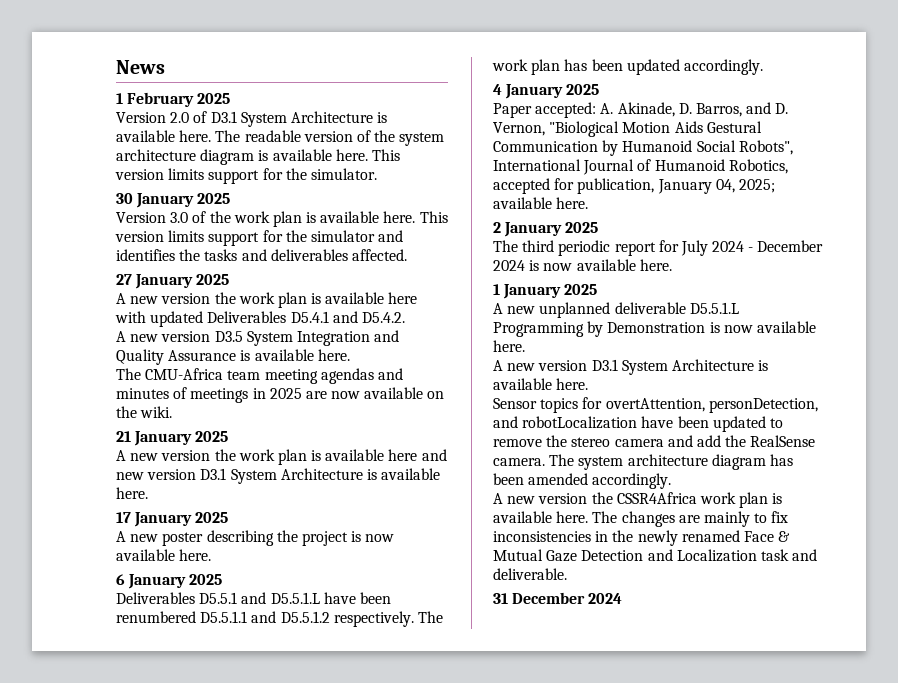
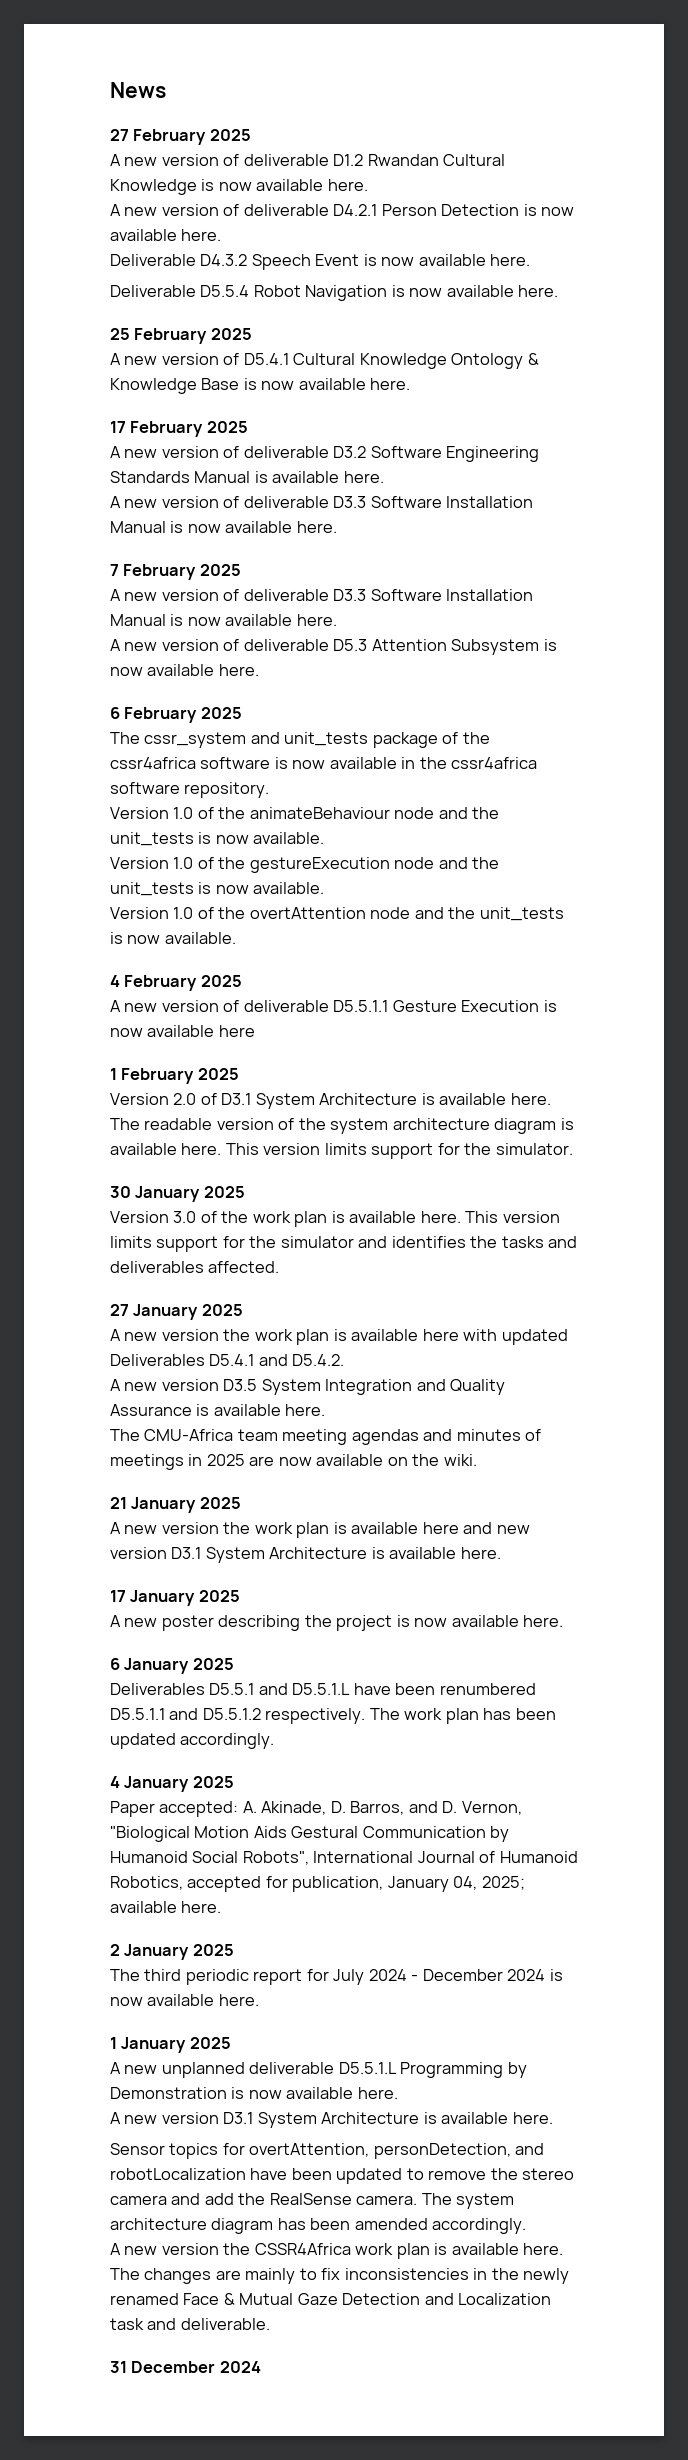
(165, 67) none -> [110,129,251,145] [110,154,506,166] [110,179,368,195] [110,204,575,216] [110,229,222,241] [110,254,531,270] [110,285,559,301] [110,328,252,344] [110,353,539,369] [110,378,411,394] [110,421,248,437] [110,446,540,462] [110,471,384,483] [110,496,534,508] [110,521,337,533] [110,564,241,580] [110,589,534,601] [110,614,337,626] [110,639,557,655] [110,664,259,676] [110,707,242,723] [110,732,490,748] [110,757,538,769] [110,782,270,798] [110,807,500,819] [110,832,325,846] [110,857,500,873] [110,882,325,896] [110,907,564,921] [110,932,236,944] [110,975,242,991] [110,1000,557,1012] [110,1025,255,1037] // 27 February 2025 // A new version of deliverable D1.2 Rwandan Cultural Knowledge is now available here. // A new version of deliverable D4.2.1 Person Detection is now available here. // Deliverable D4.3.2 Speech Event is now available here. // Deliverable D5.5.4 Robot Navigation is now available here. // 25 February 2025 // A new version of D5.4.1 Cultural Knowledge Ontology & Knowledge Base is now available here. // 17 February 2025 // A new version of deliverable D3.2 Software Engineering Standards Manual is available here. // A new version of deliverable D3.3 Software Installation Manual is now available here. // 7 February 2025 // A new version of deliverable D3.3 Software Installation Manual is now available here. // A new version of deliverable D5.3 Attention Subsystem is now available here. // 6 February 2025 // The cssr_system and unit_tests package of the cssr4africa software is now available in the cssr4africa software repository. // Version 1.0 of the animateBehaviour node and the unit_tests is now available. // Version 1.0 of the gestureExecution node and the unit_tests is now available. // Version 1.0 of the overtAttention node and the unit_tests is now available. // 4 February 2025 // A new version of deliverable D5.5.1.1 Gesture Execution is now available here

